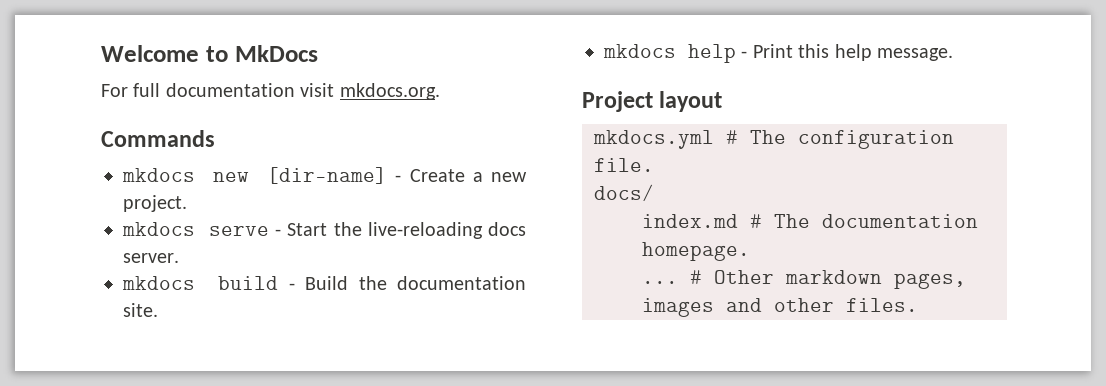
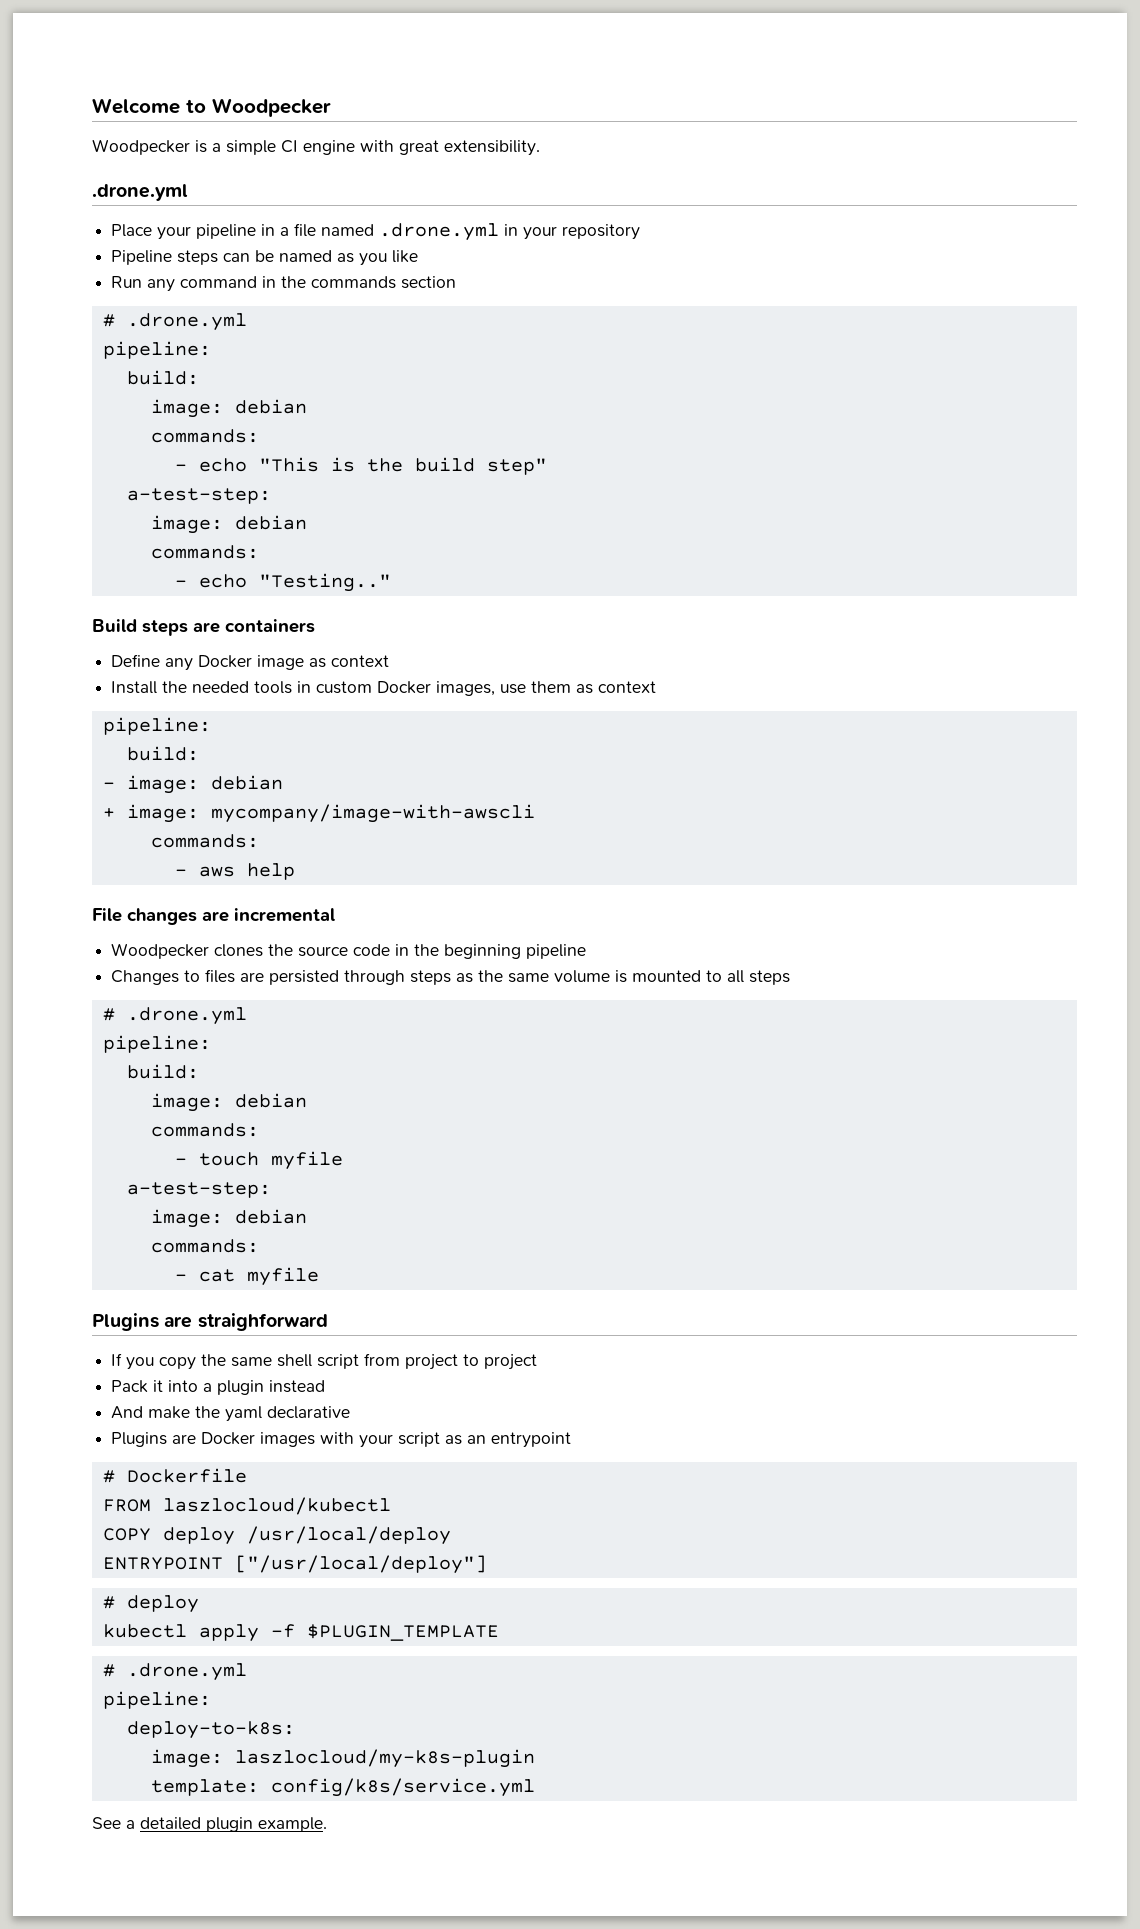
[234,45,318,62] [101,83,440,100] [101,130,215,147] [122,167,527,184] [123,195,187,212] [122,222,526,239] [123,253,179,263] [122,276,526,290] [123,303,158,317] [603,44,953,63] [582,91,723,112] [593,130,954,149] [594,158,654,172] [594,184,654,201] [642,214,978,228] [642,242,750,261] [642,270,966,289] [642,298,918,317] MkDocs // For full documentation visit mkdocs.org. // Commands // mkdocs new [dir-name] - Create a new project. // mkdocs serve - Start the live-reloading docs server. // mkdocs build - Build the documentation site. // mkdocs help - Print this help message. // Project layout // mkdocs.yml # The configuration file. // docs/ // index.md # The documentation homepage. // ... # Other markdown pages, images and other files. -> [212,98,331,117] [92,139,540,156] [92,184,188,201] [111,223,641,241] [111,250,419,266] [111,276,457,292] [102,313,247,331] [102,341,211,359] [126,370,199,385] [150,399,307,418] [150,429,259,443] [174,457,547,475] [126,488,271,504] [150,515,307,534] [150,545,259,559] [174,573,391,592] [92,619,315,636] [111,654,390,671] [111,681,657,696] [102,717,211,735] [126,746,199,761] [102,775,283,794] [102,804,535,823] [150,834,259,848] [174,863,295,880] [92,908,335,925] [111,943,587,959] [111,969,791,985] [102,1007,247,1025] [102,1035,211,1053] [126,1064,199,1079] [150,1093,307,1112] [150,1123,259,1137] [174,1151,343,1170] [126,1182,271,1198] [150,1209,307,1228] [150,1239,259,1253] [174,1267,319,1286] [92,1313,328,1331] [111,1353,538,1370] [111,1380,326,1395] [111,1406,351,1422] [111,1432,572,1448] [102,1468,247,1483] [102,1497,391,1515] [102,1526,451,1545] [102,1555,487,1574] [102,1595,199,1613] [102,1624,499,1642] [102,1663,247,1681] [102,1691,211,1709] [126,1721,295,1739] [150,1749,535,1768] [150,1778,535,1797] [92,1817,327,1832] Woodpecker // Woodpecker is a simple CI engine with great extensibility. // .drone.yml // Place your pipeline in a file named .drone.yml in your repository // Pipeline steps can be named as you like // Run any command in the commands section // # .drone.yml // pipeline: // build: // image: debian // commands: // - echo "This is the build step" // a-test-step: // image: debian // commands: // - echo "Testing.." // Build steps are containers // Define any Docker image as context // Install the needed tools in custom Docker images, use them as context // pipeline: // build: // - image: debian // + image: mycompany/image-with-awscli // commands: // - aws help // File changes are incremental // Woodpecker clones the source code in the beginning pipeline // Changes to files are persisted through steps as the same volume is mounted to all steps // # .drone.yml // pipeline: // build: // image: debian // commands: // - touch myfile // a-test-step: // image: debian // commands: // - cat myfile // Plugins are straighforward // If you copy the same shell script from project to project // Pack it into a plugin instead // And make the yaml declarative // Plugins are Docker images with your script as an entrypoint // # Dockerfile // FROM laszlocloud/kubectl // COPY deploy /usr/local/deploy // ENTRYPOINT ["/usr/local/deploy"] // # deploy // kubectl apply -f $PLUGIN_TEMPLATE // # .drone.yml // pipeline: // deploy-to-k8s: // image: laszlocloud/my-k8s-plugin // template: config/k8s/service.yml // See a detailed plugin example.

